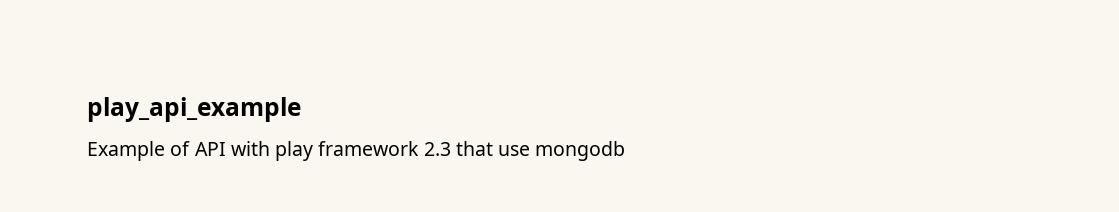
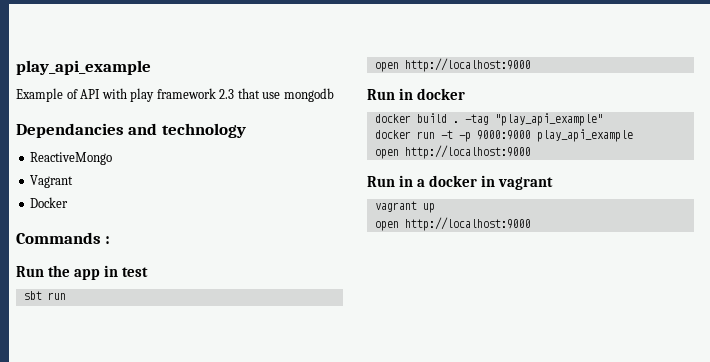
(626, 151) none -> [16,123,246,138] [30,152,113,165] [30,175,74,188] [30,197,69,208] [16,232,111,244] [16,265,149,280] [23,291,66,300] [374,58,531,72] [367,88,466,100] [374,113,603,126] [374,129,633,142] [374,145,531,159] [367,175,554,190] [374,201,435,213] [374,217,531,231] // Dependancies and technology // ReactiveMongo // Vagrant // Docker // Commands : // Run the app in test // sbt run // open http://localhost:9000 // Run in docker // docker build . -tag "play_api_example" // docker run -t -p 9000:9000 play_api_example // open http://localhost:9000 // Run in a docker in vagrant // vagrant up // open http://localhost:9000

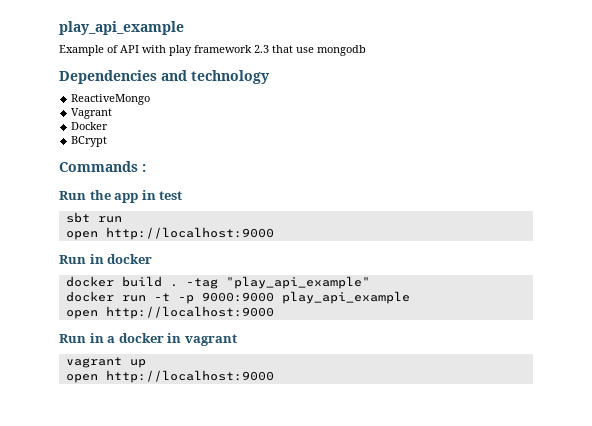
[16,123,124,138] Dependancies -> [59,70,157,84] Dependencies
(69, 202) none -> [71,136,108,147] // BCrypt

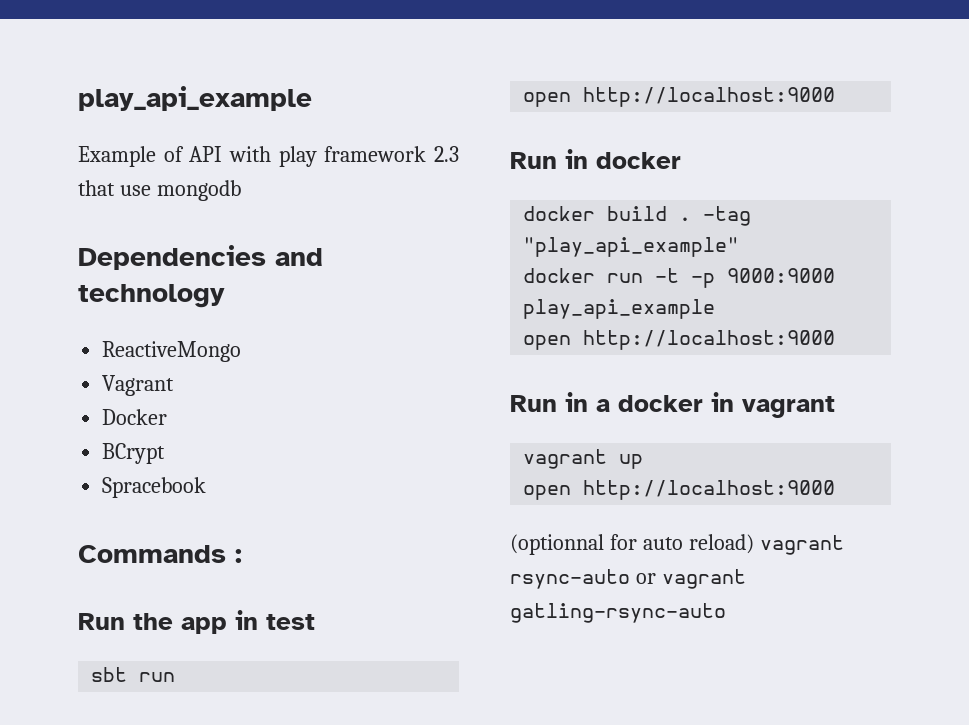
(108, 141) none -> [102,477,207,498] // Spracebook
(274, 376) none -> [510,534,844,555] [510,569,746,589] [510,603,726,623] // (optionnal for auto reload) vagrant rsync-auto or vagrant gatling-rsync-auto

